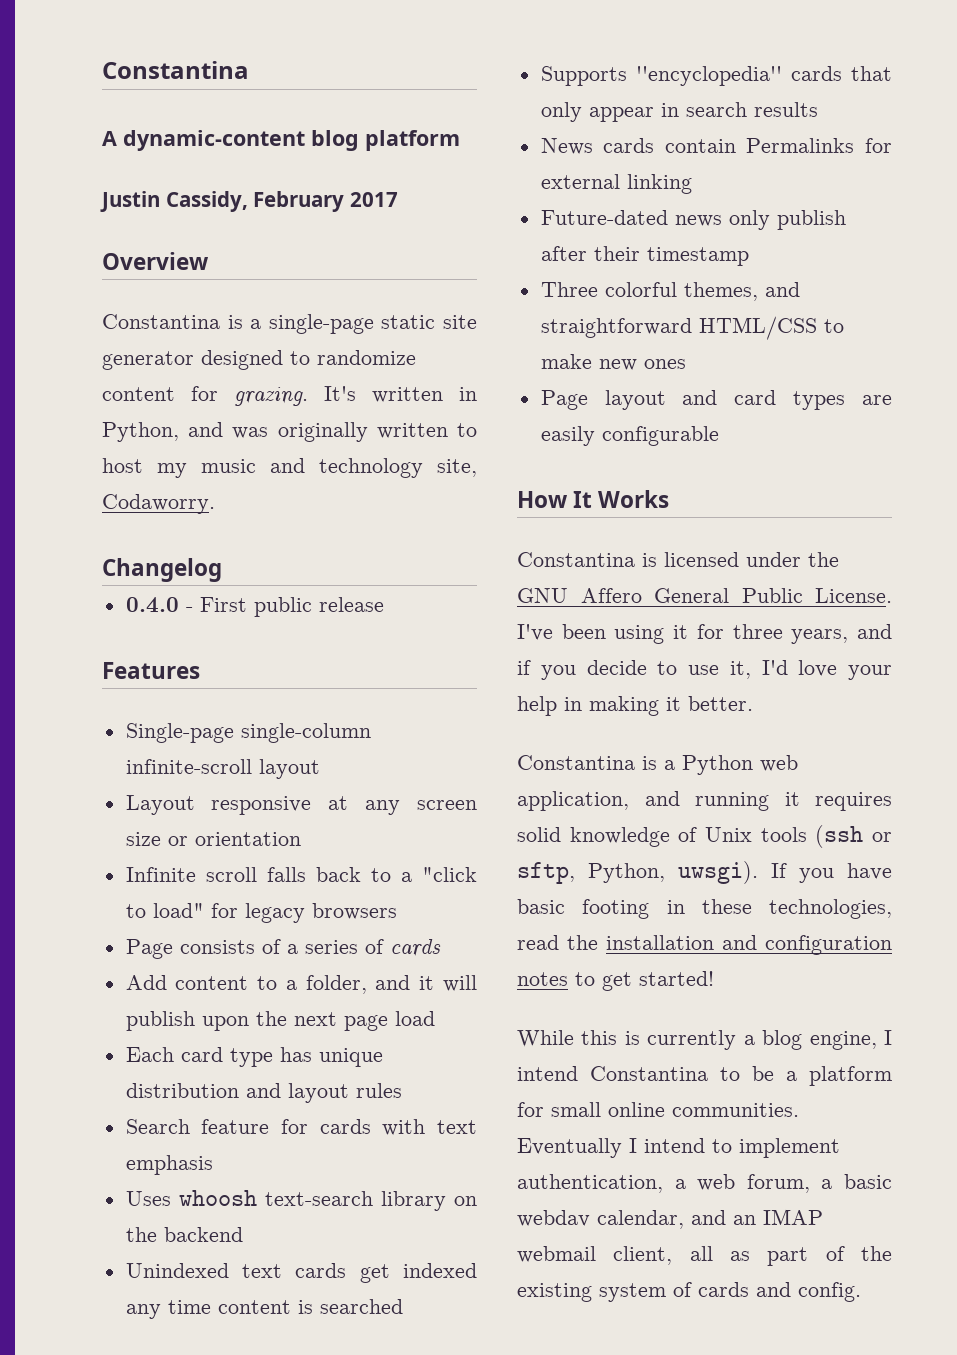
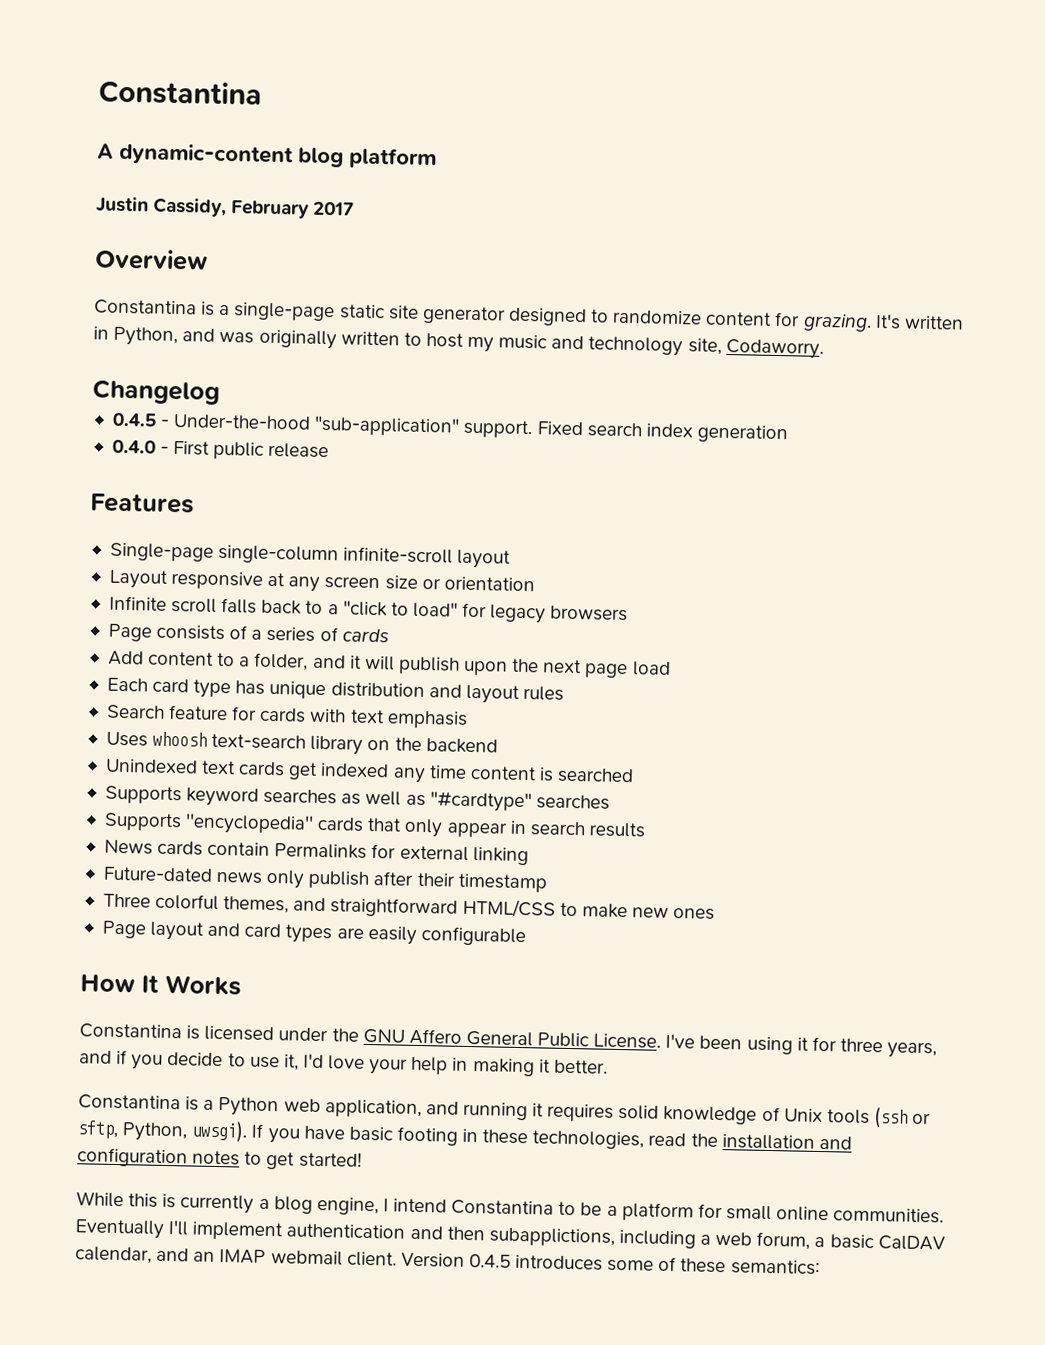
(222, 570) none -> [111,412,788,444] // 0.4.5 - Under-the-hood "sub-application" support. Fixed search index generation
(403, 1306) none -> [104,785,610,813] // Supports keyword searches as well as "#cardtype" searches
[629,1138,840,1158] [517,1174,663,1193] I intend to implement authentication, -> [168,1220,696,1249] I'll implement authentication and then subapplictions, including
[517,1210,590,1227] webdav -> [877,1235,945,1251] CalDAV
[613,1246,892,1266] [517,1282,861,1302] client, all as part of the existing system of cards and config. -> [346,1251,820,1276] client. Version 0.4.5 introduces some of these semantics:

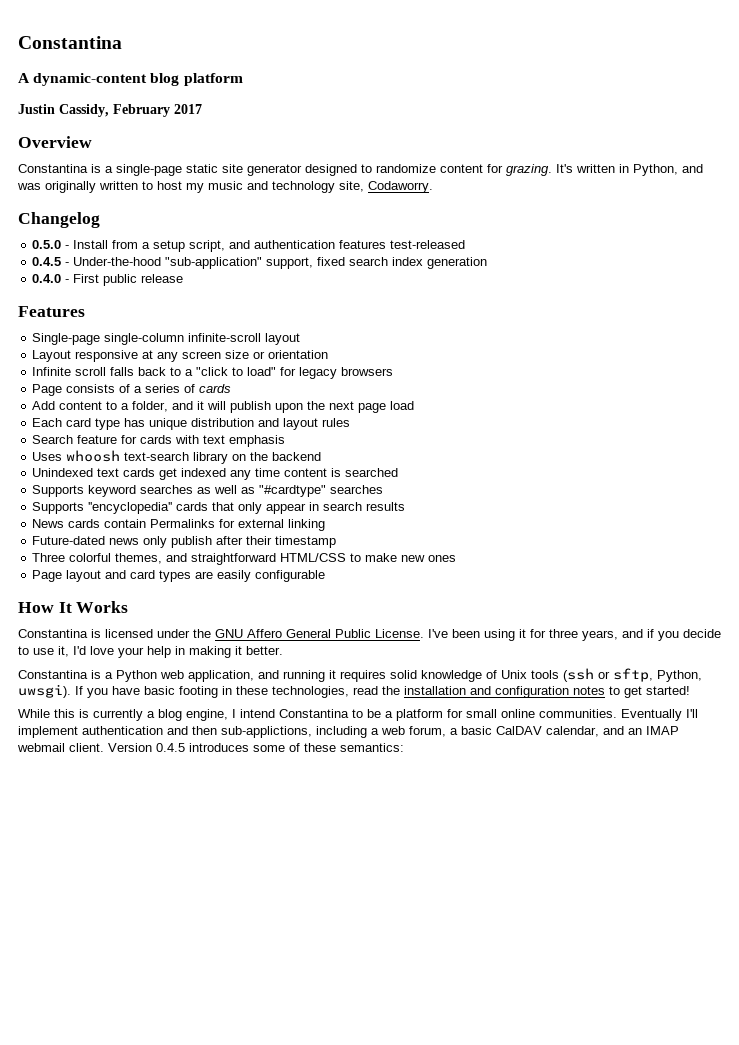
(220, 392) none -> [32,240,466,252] // 0.5.0 - Install from a setup script, and authentication features test-released
[463,419,583,439] support. Fixed -> [266,257,346,269] support, fixed
[488,1227,615,1247] subapplictions, -> [221,726,312,738] sub-applictions,

